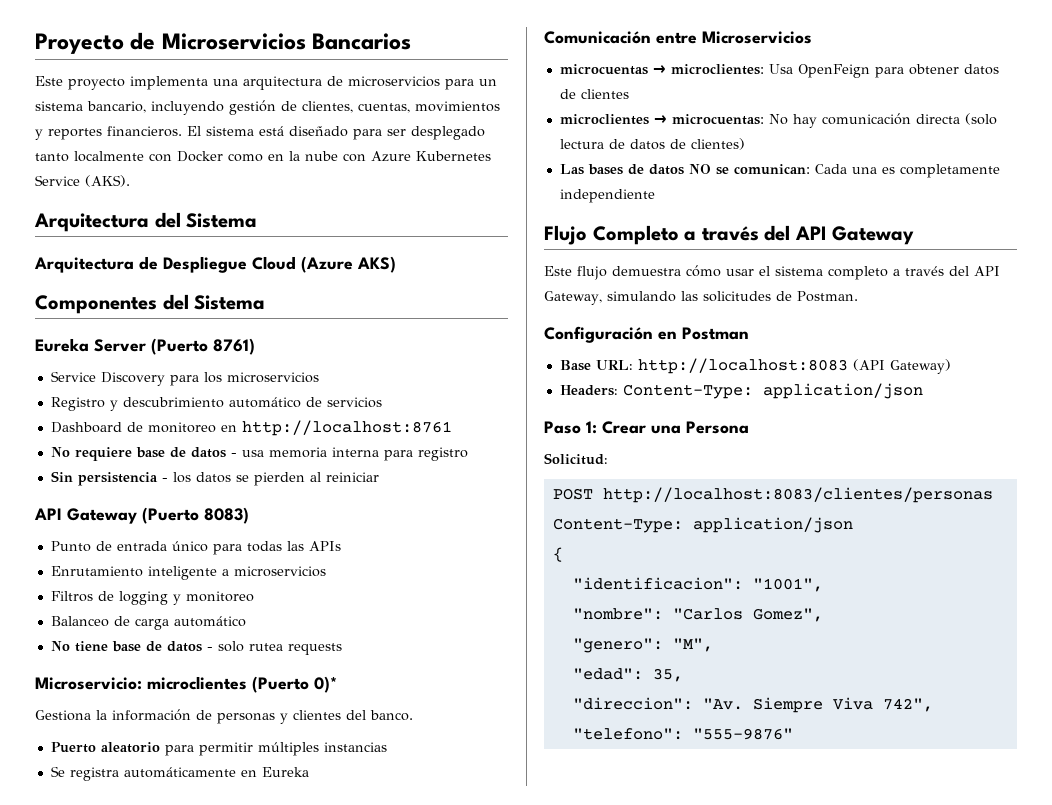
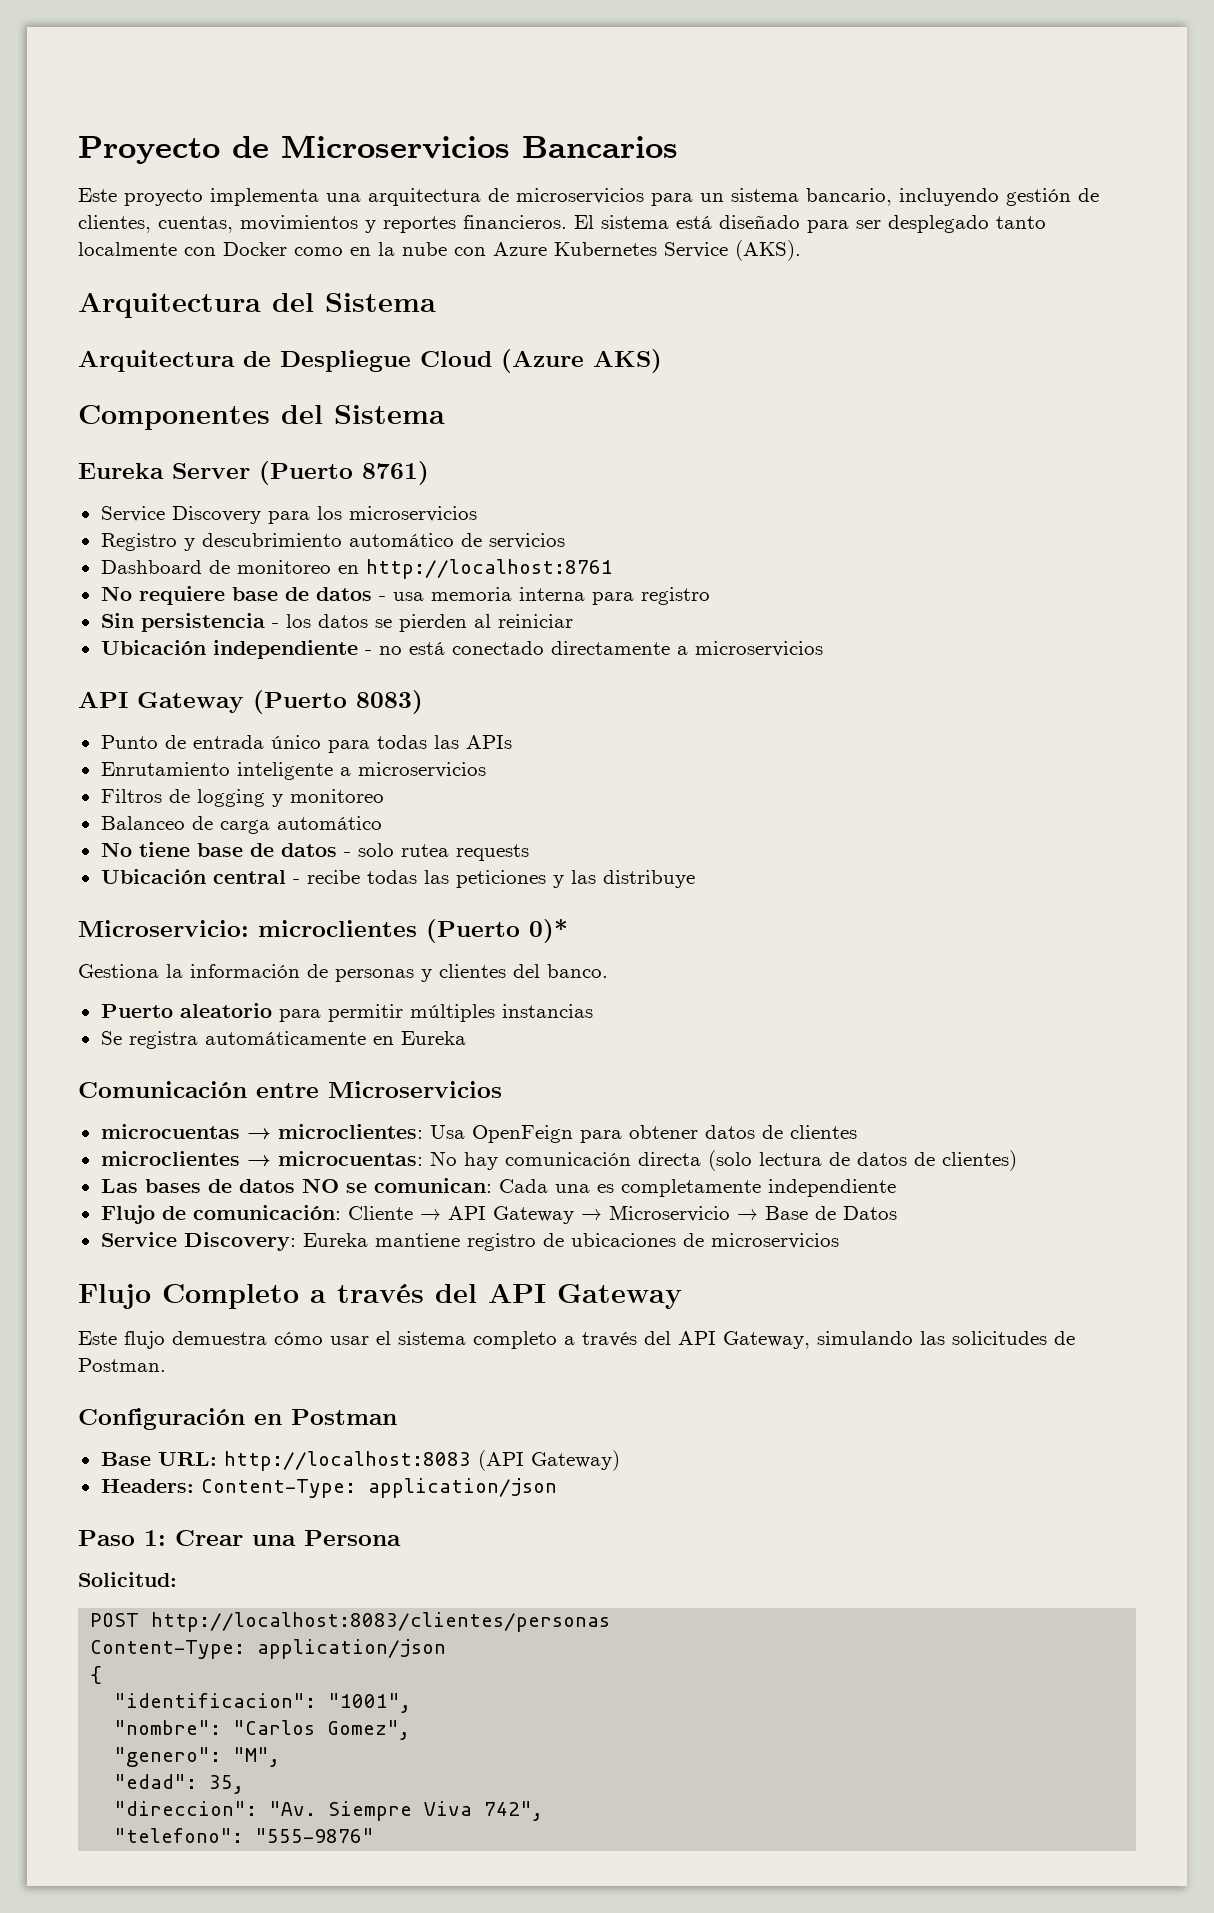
(379, 477) none -> [100,640,823,659] // Ubicación independiente - no está conectado directamente a microservicios
(342, 649) none -> [100,869,695,888] // Ubicación central - recibe todas las peticiones y las distribuye
(655, 196) none -> [100,1205,897,1224] [100,1232,839,1251] // Flujo de comunicación: Cliente → API Gateway → Microservicio → Base de Datos // Service Discovery: Eureka mantiene registro de ubicaciones de microservicios

